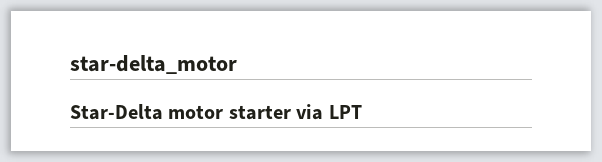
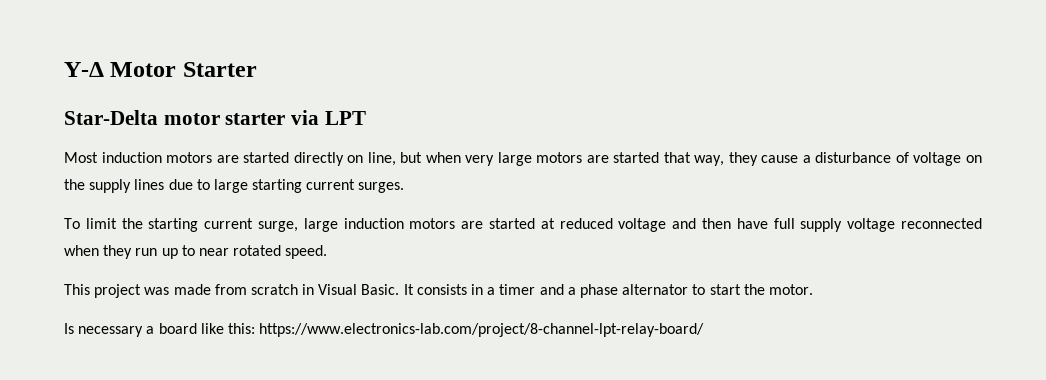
[70,55,237,74] star-delta_motor -> [64,62,257,77] Y-Δ Motor Starter
(362, 112) none -> [64,152,982,166] [64,179,405,193] [64,218,982,232] [64,245,328,259] [64,284,813,298] [64,323,705,337] // Most induction motors are started directly on line, but when very large motors are started that way, they cause a disturbance of voltage on the supply lines due to large starting current surges. // To limit the starting current surge, large induction motors are started at reduced voltage and then have full supply voltage reconnected when they run up to near rotated speed. // This project was made from scratch in Visual Basic. It consists in a timer and a phase alternator to start the motor. // Is necessary a board like this: https://www.electronics-lab.com/project/8-channel-lpt-relay-board/

